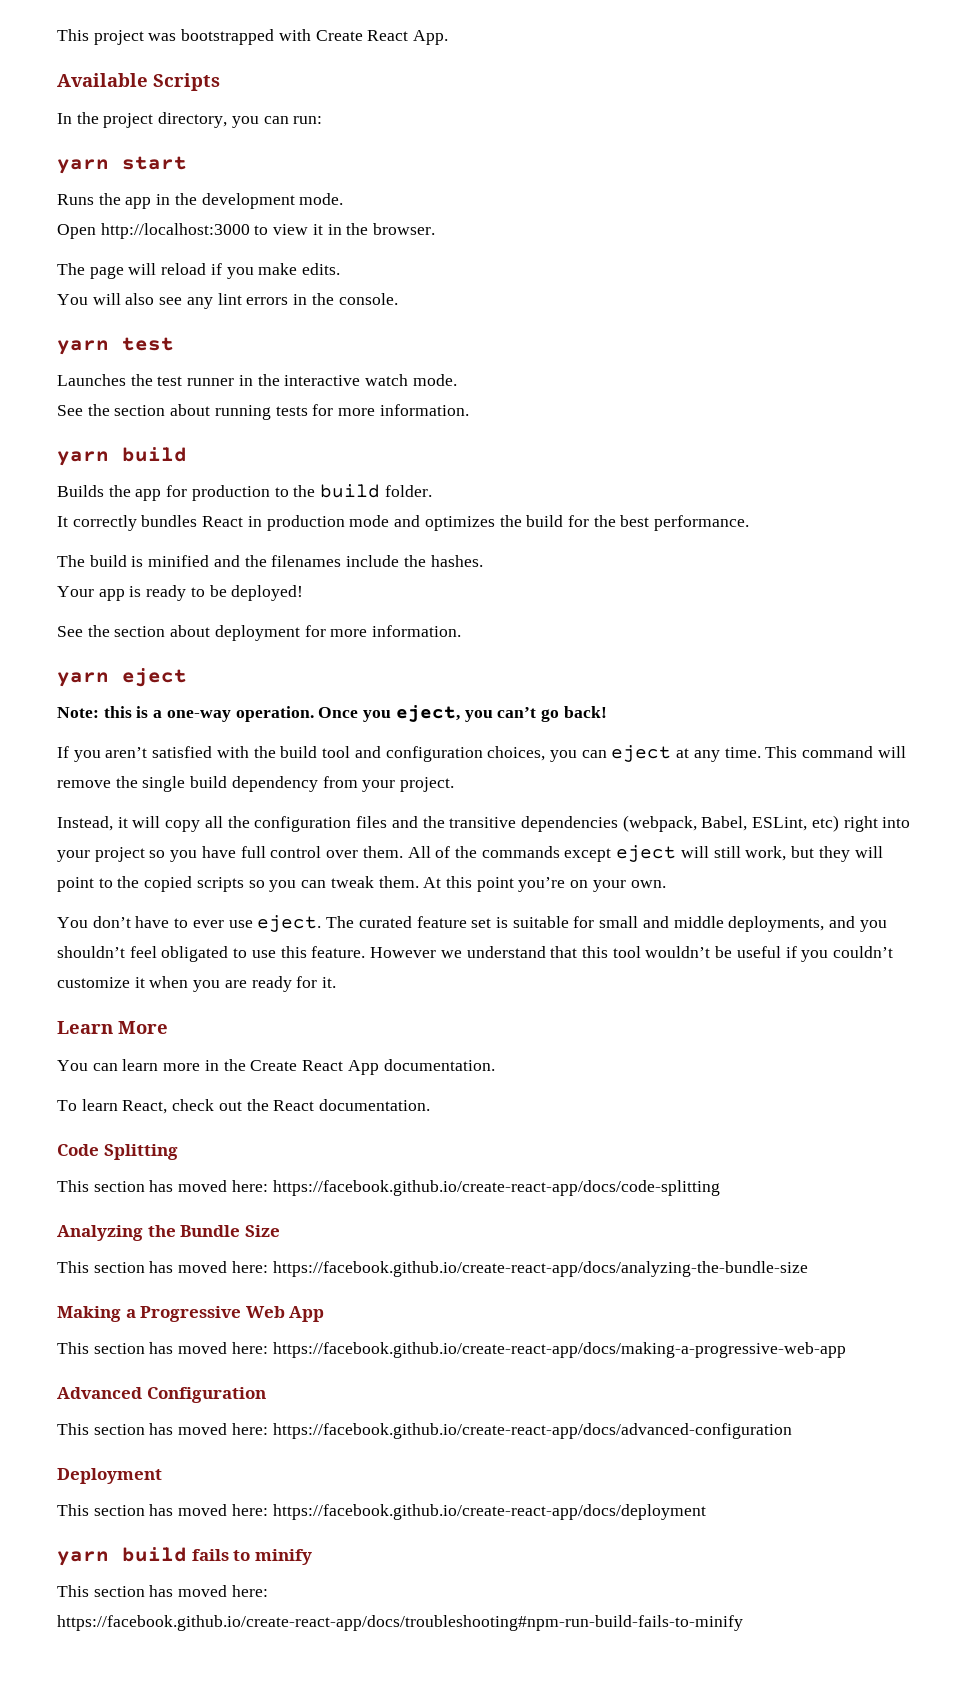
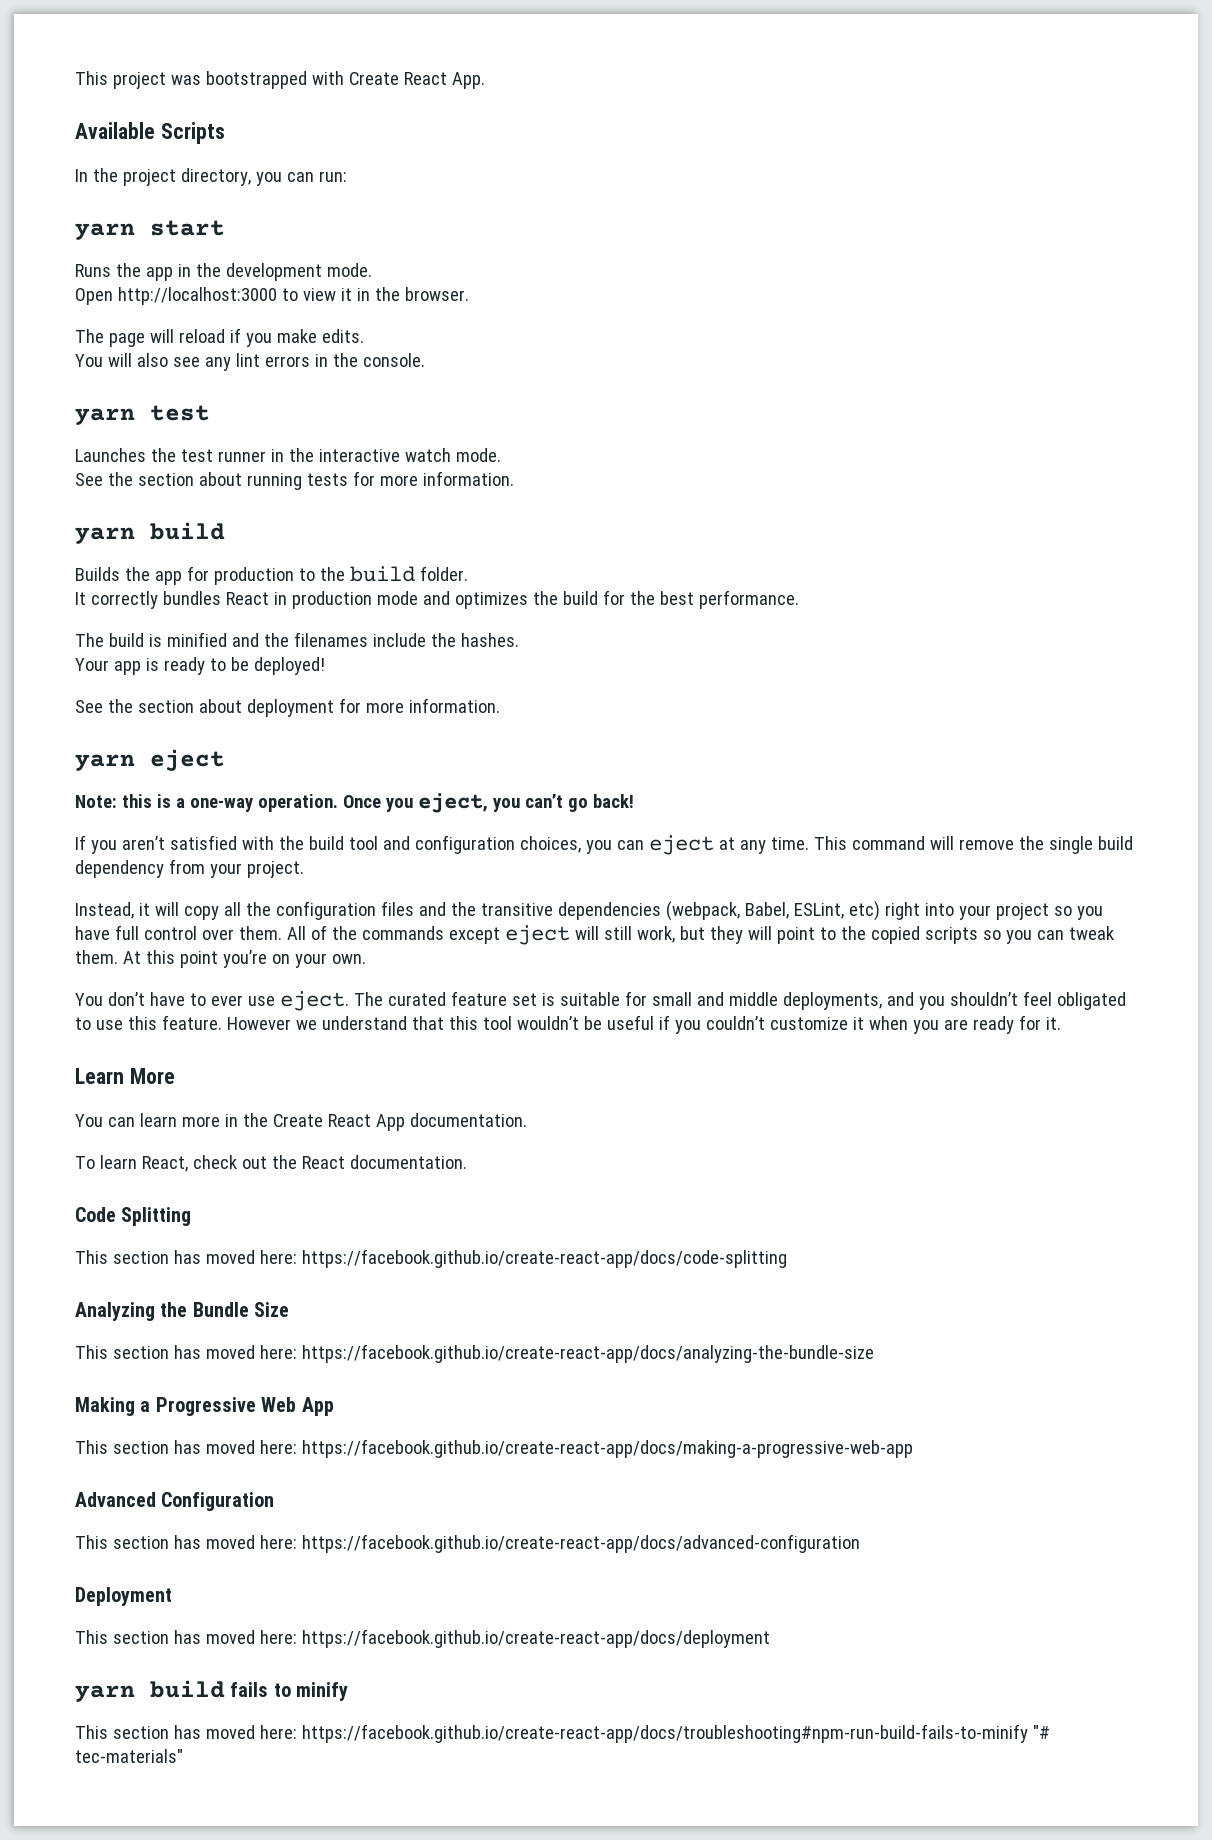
(743, 1623) none -> [1032,1725,1050,1739] [75,1749,183,1763] "# tec-materials"

